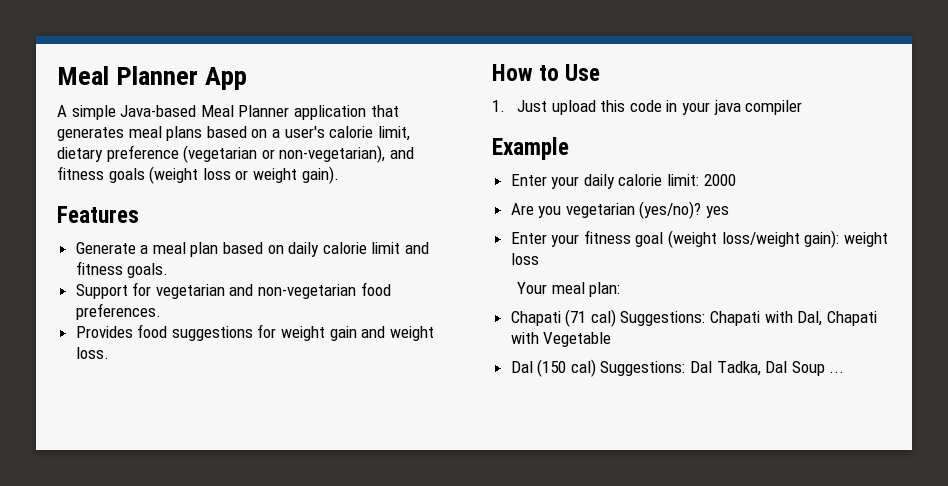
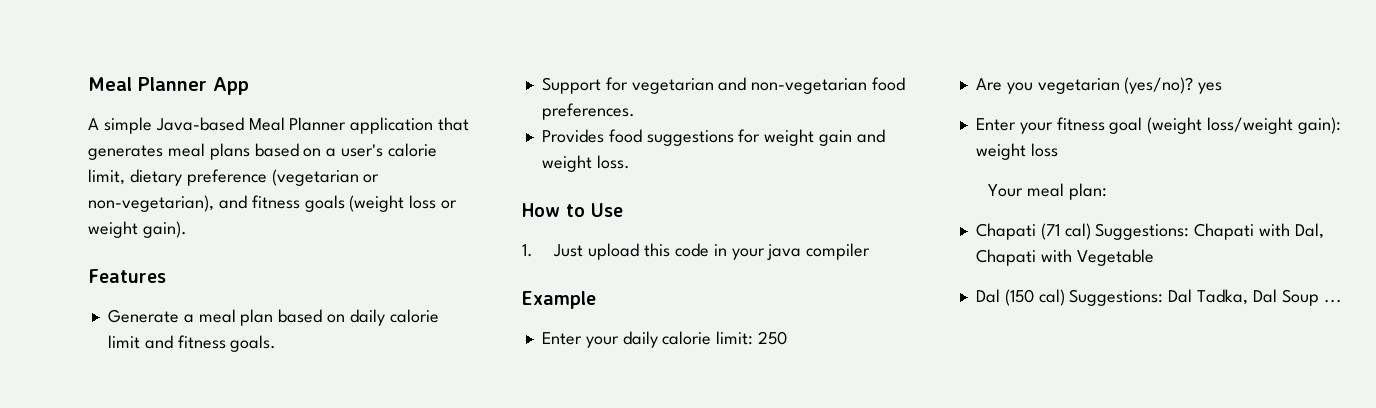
[703,174,736,186] 2000 -> [758,331,788,345] 250

